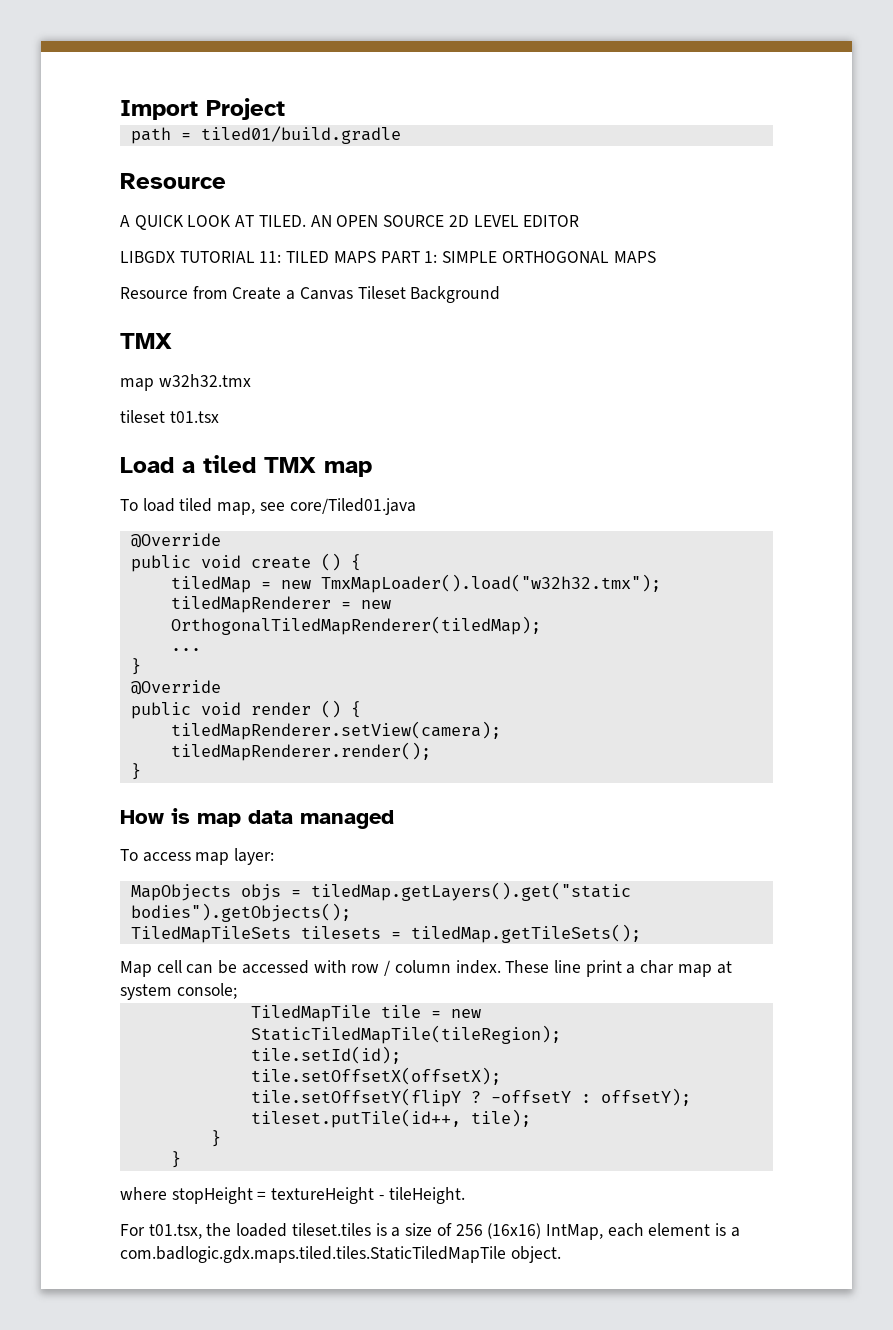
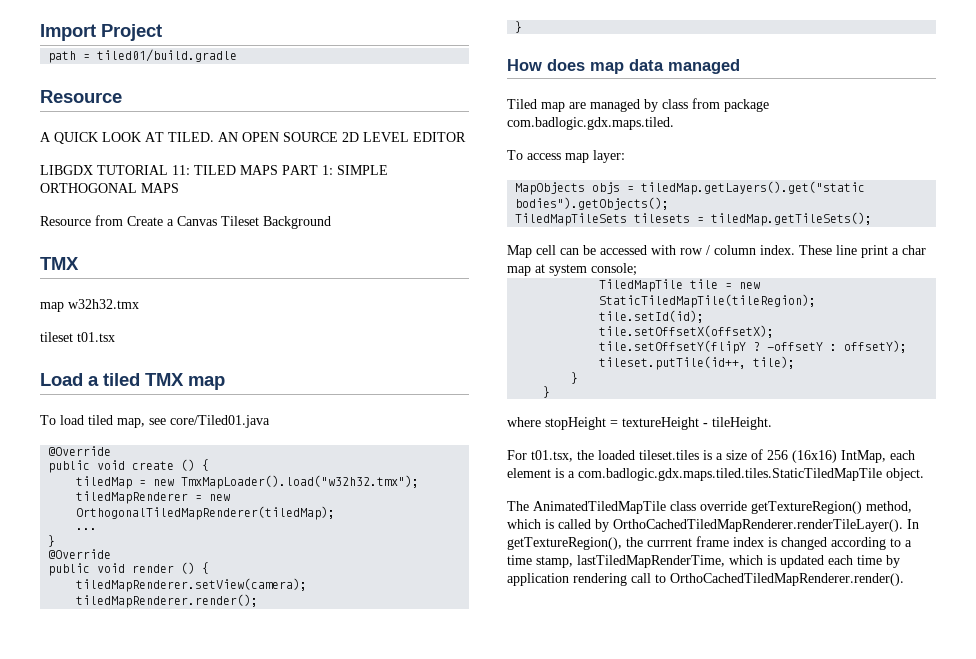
[171,808,190,824] is -> [547,59,585,71] does
(394, 819) none -> [507,98,769,112] [507,117,674,130] // Tiled map are managed by class from package com.badlogic.gdx.maps.tiled.
(561, 1254) none -> [507,501,912,514] [507,519,919,532] [507,536,912,550] [507,555,900,568] [507,573,904,586] // The AnimatedTiledMapTile class override getTextureRegion() method, which is called by OrthoCachedTiledMapRenderer.renderTileLayer(). In getTextureRegion(), the currrent frame index is changed according to a time stamp, lastTiledMapRenderTime, which is updated each time by application rendering call to OrthoCachedTiledMapRenderer.render().

